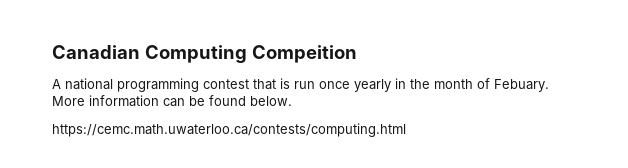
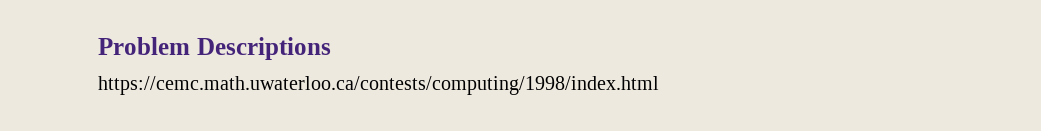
[52,45,357,63] [52,78,549,92] [52,95,292,107] [52,123,406,137] Canadian Computing Compeition // A national programming contest that is run once yearly in the month of Febuary. More information can be found below. // https://cemc.math.uwaterloo.ca/contests/computing.html -> [98,37,331,60] [98,76,659,95] Problem Descriptions // https://cemc.math.uwaterloo.ca/contests/computing/1998/index.html

